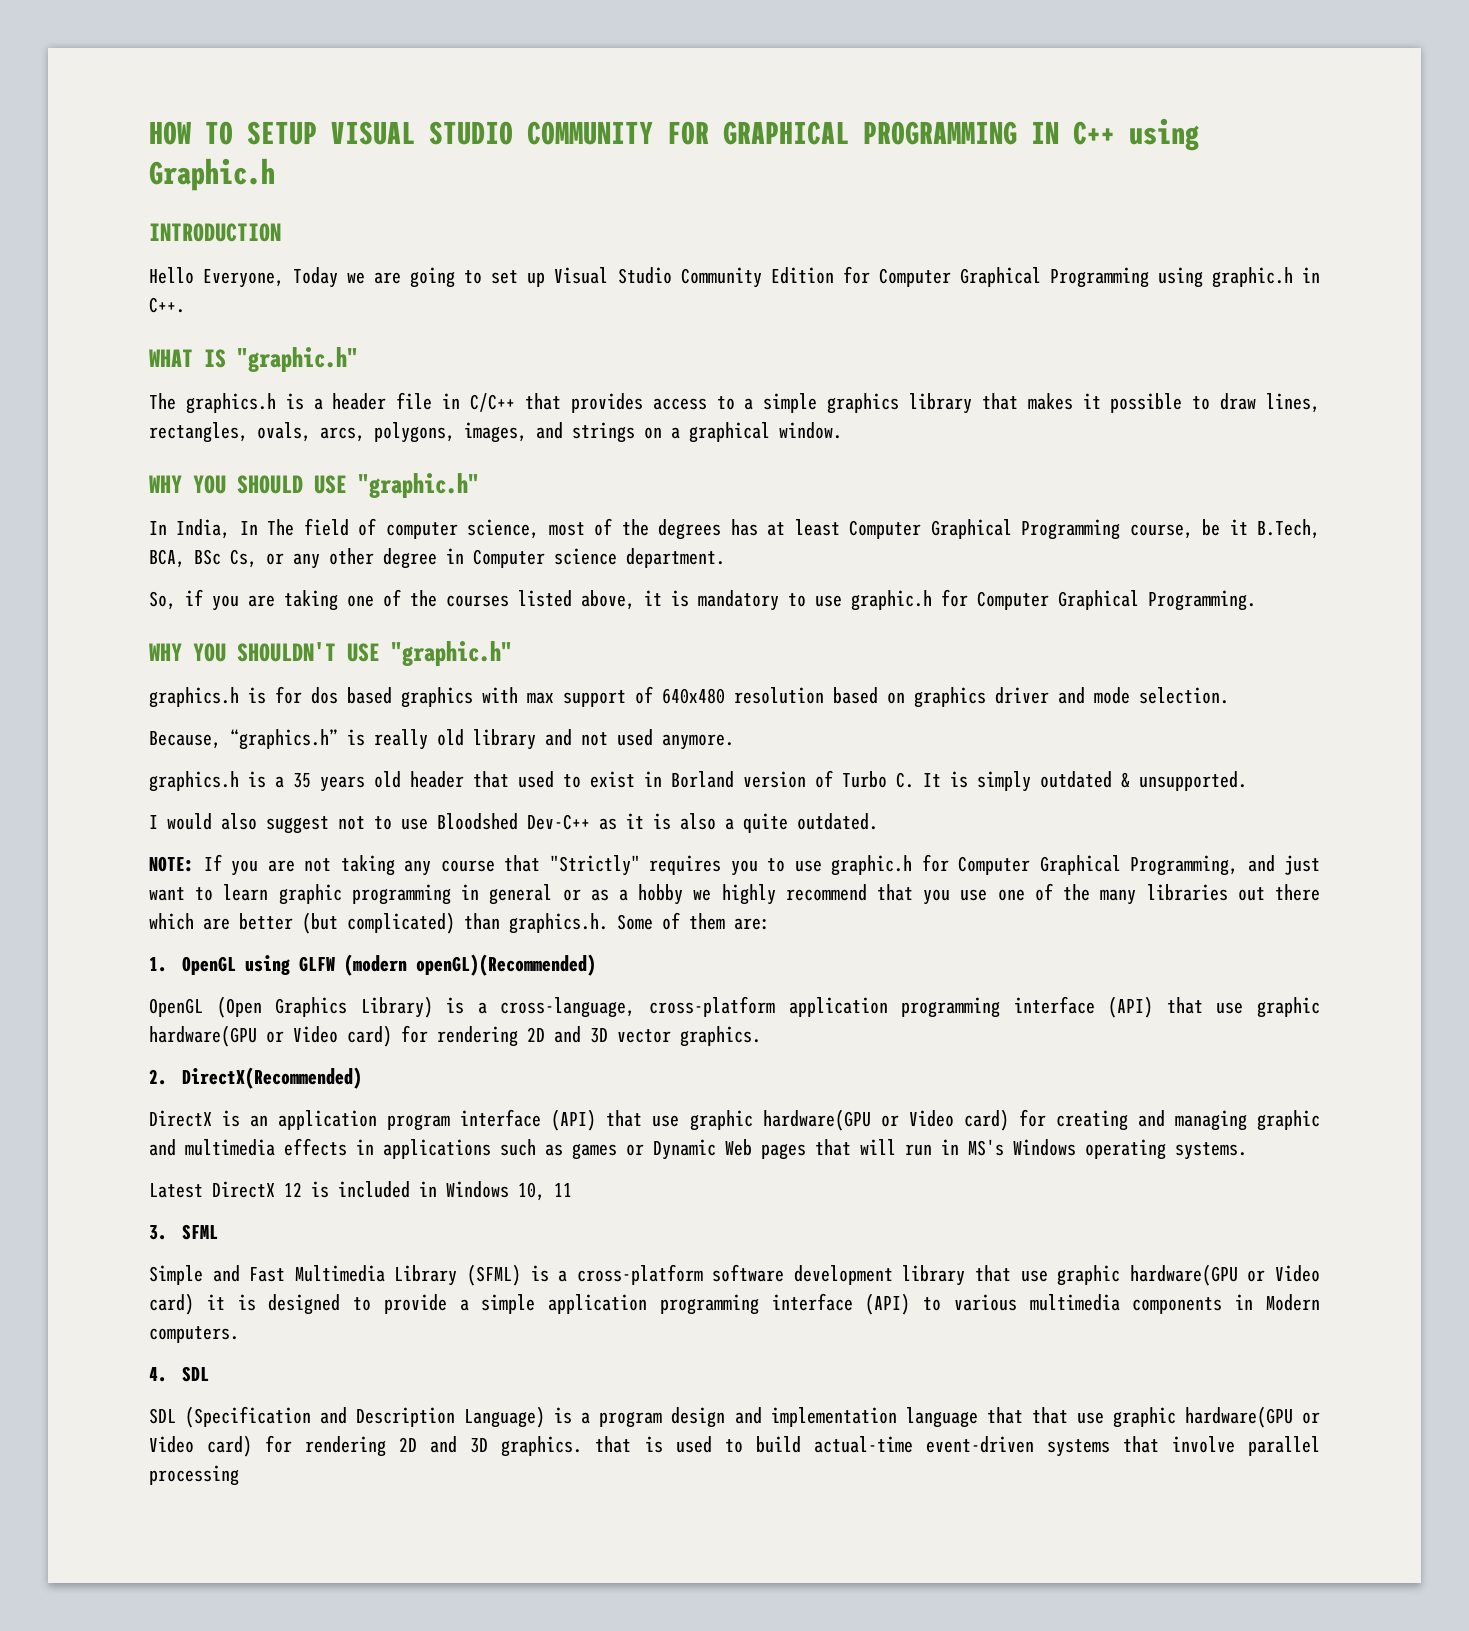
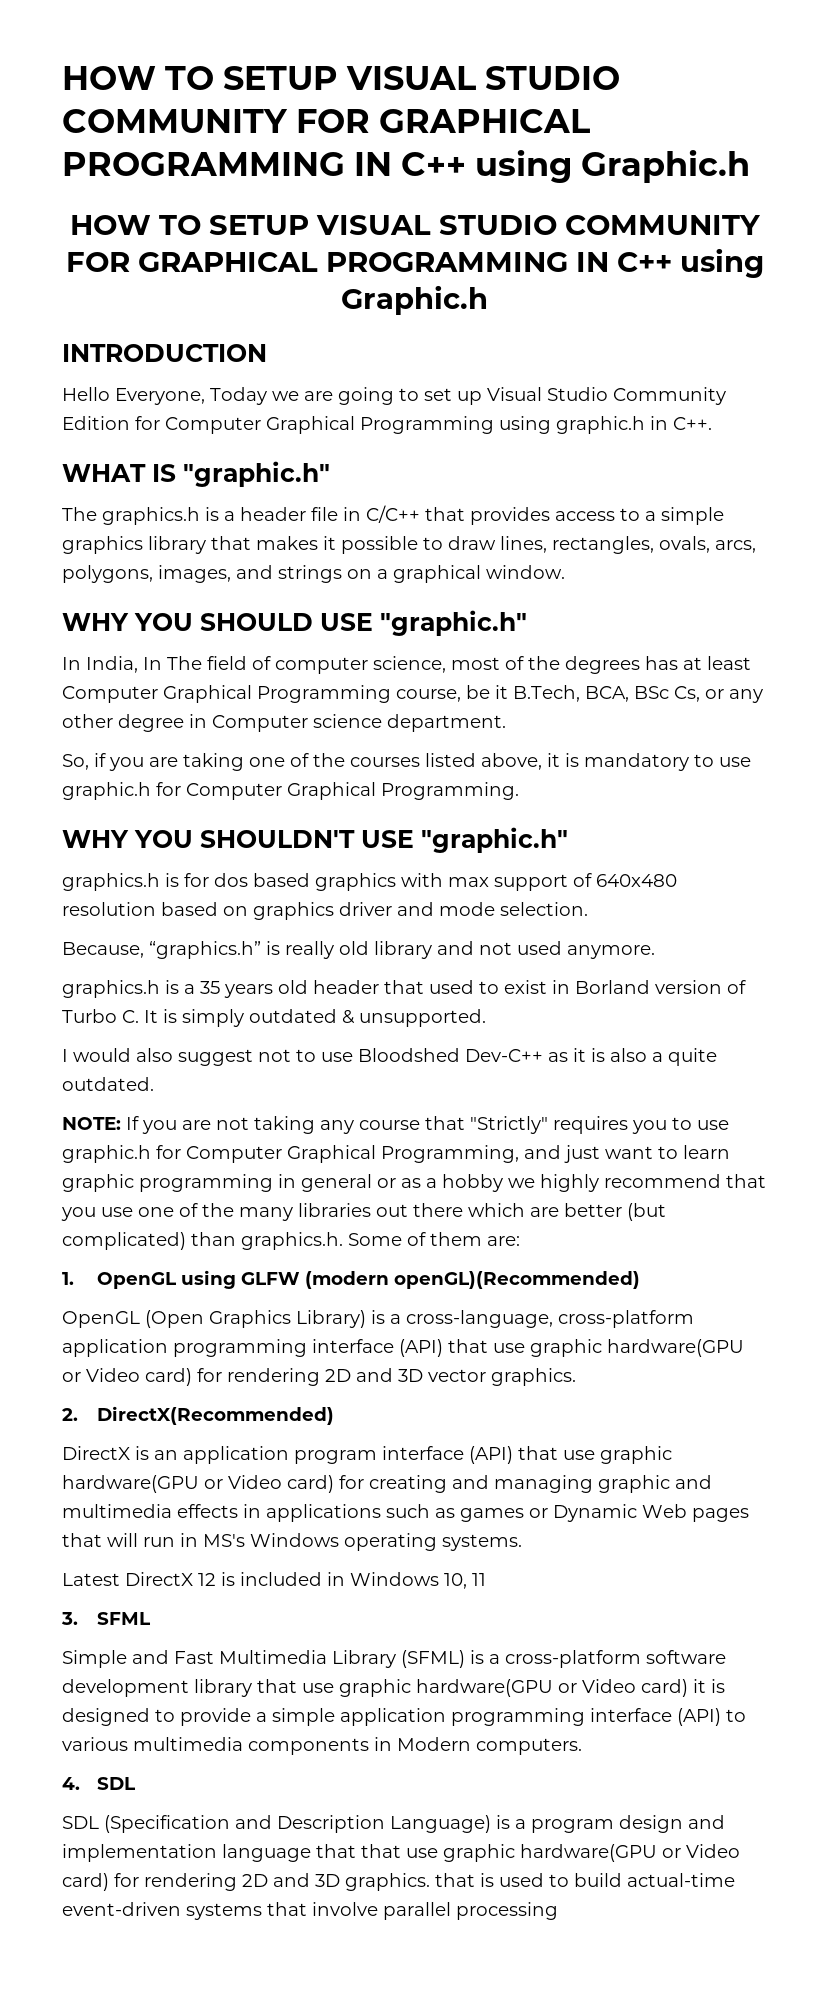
(275, 174) none -> [69,215,761,235] [65,248,764,278] [341,285,488,315] // HOW TO SETUP VISUAL STUDIO COMMUNITY FOR GRAPHICAL PROGRAMMING IN C++ using Graphic.h

